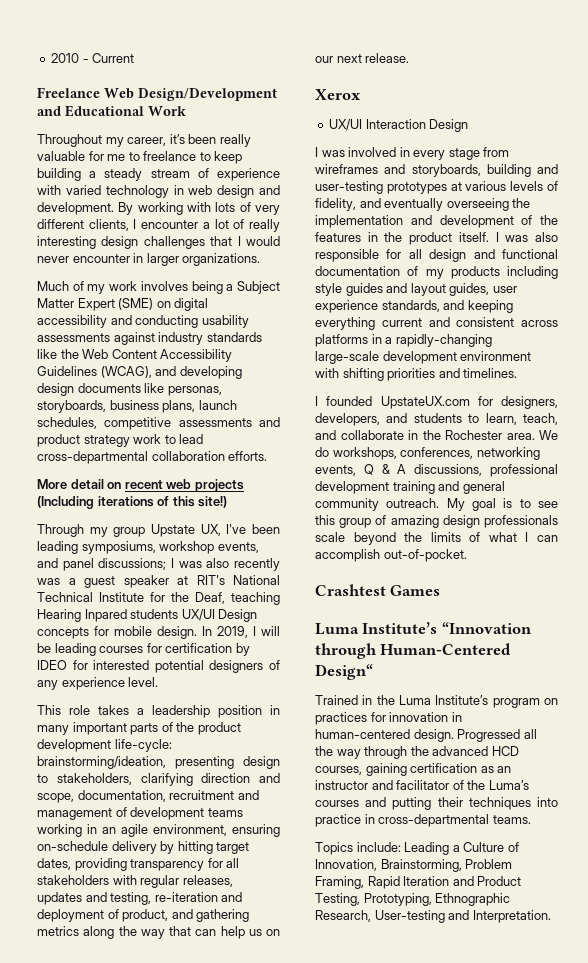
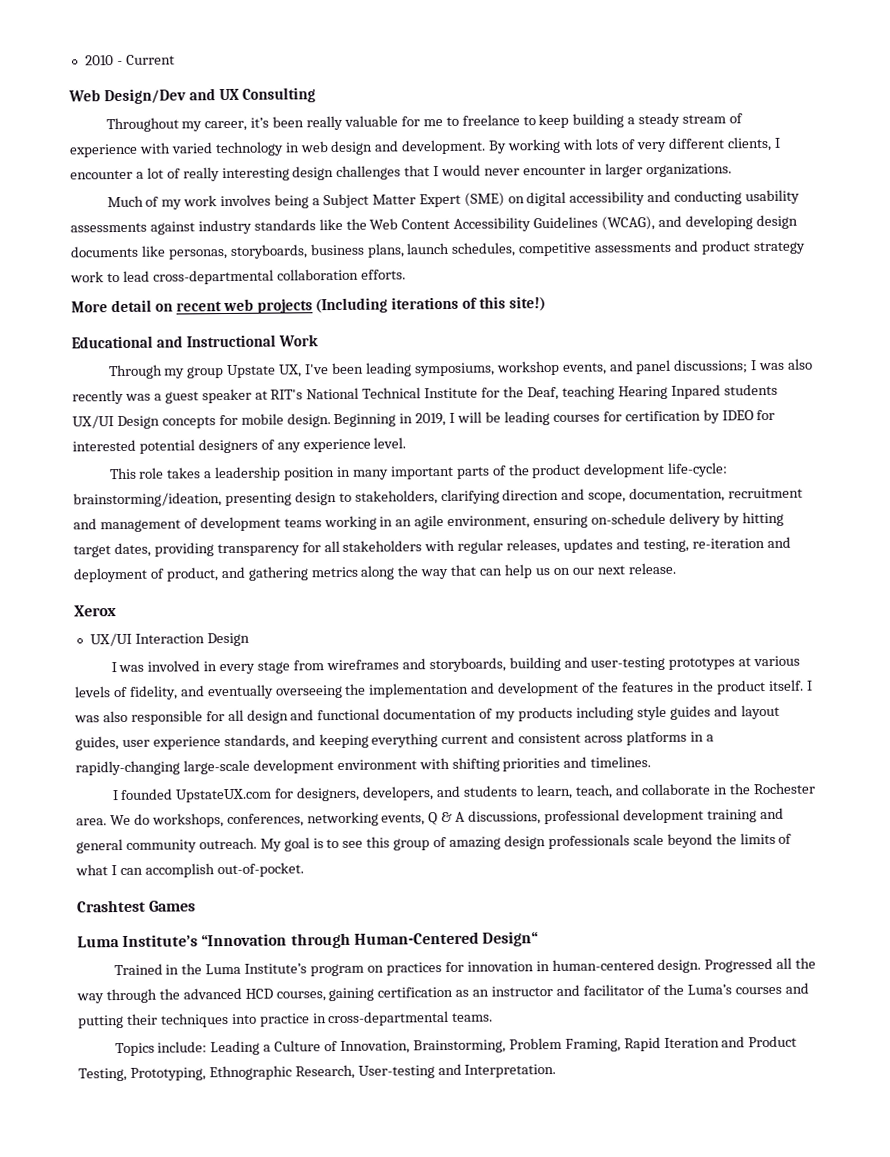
[37,87,277,101] [37,105,186,117] Freelance Web Design/Development and Educational Work -> [68,87,316,105] Web Design/Dev and UX Consulting
(228, 502) none -> [71,334,318,349] // Educational and Instructional Work
[202,626,212,636] In -> [333,413,414,428] Beginning in

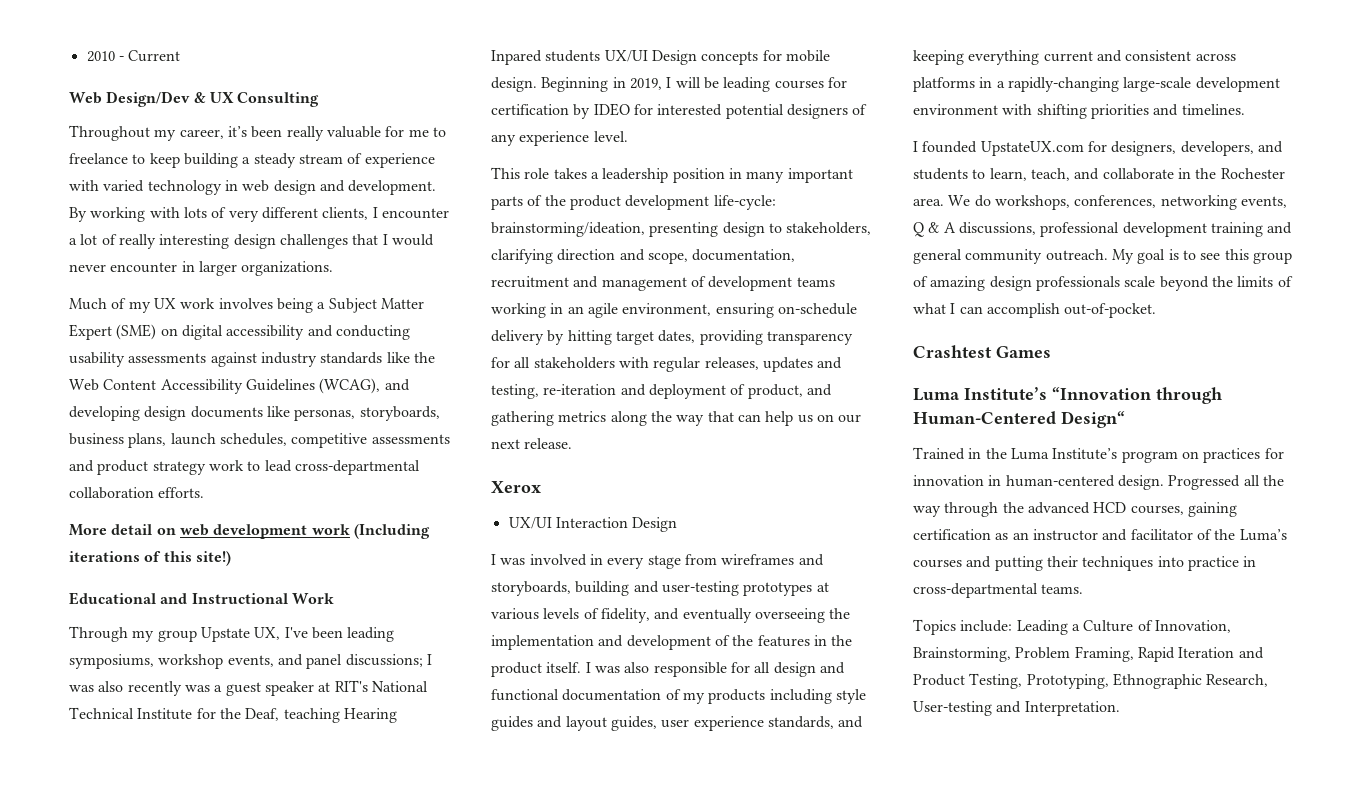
[188,88,216,101] and -> [193,92,206,103] &
(183, 204) none -> [153,298,176,309] UX
[175,298,313,314] recent web projects -> [179,524,350,539] web development work

